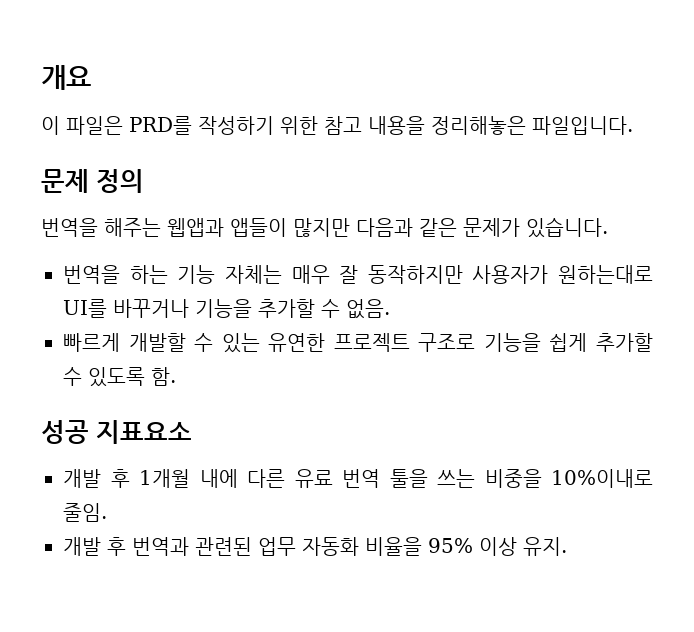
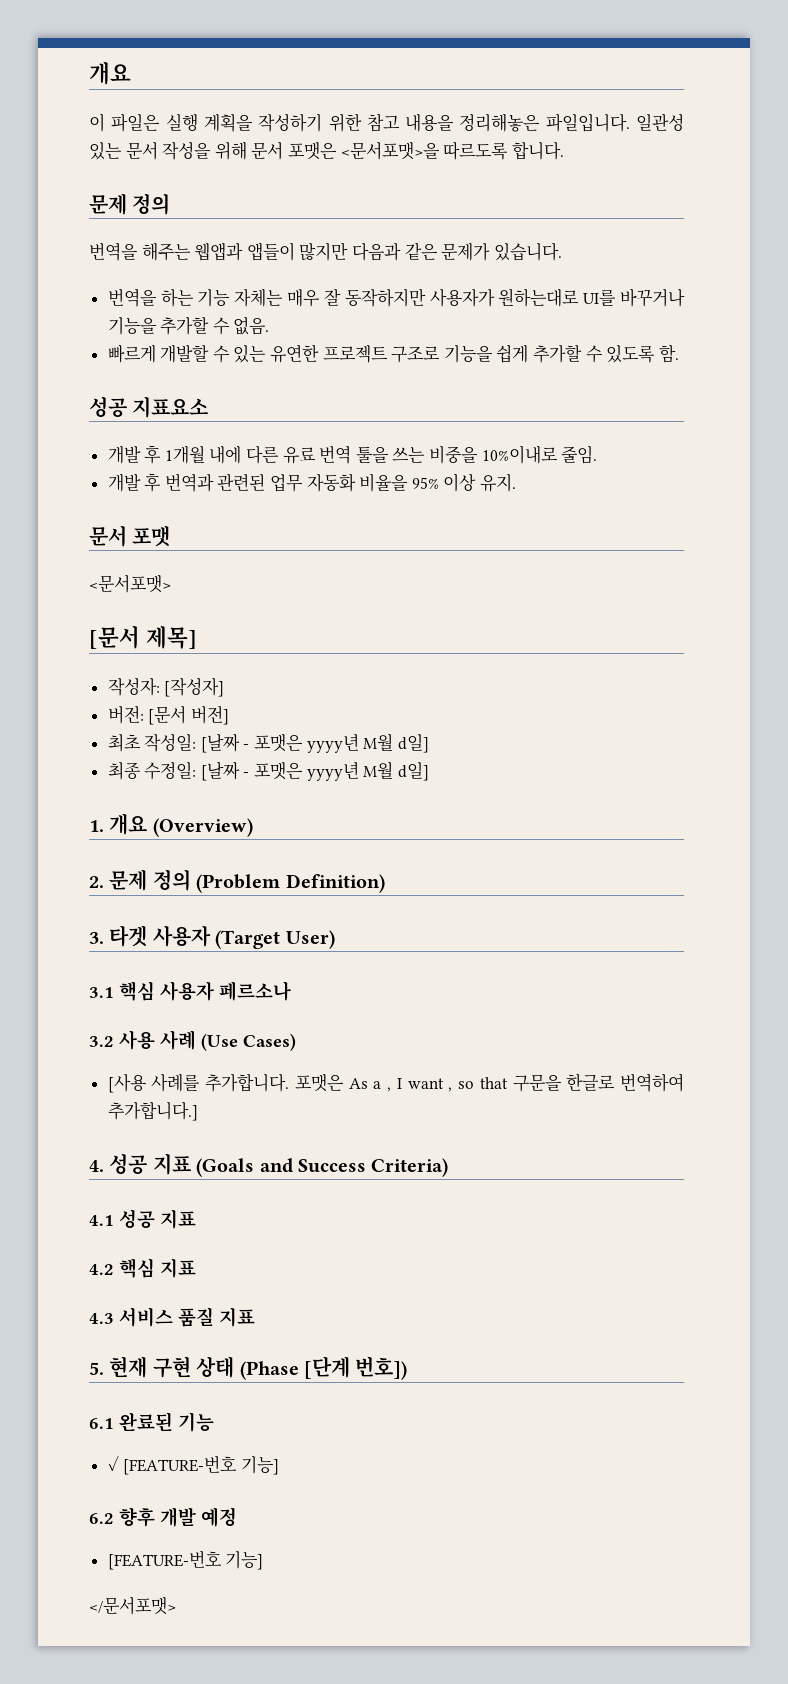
[129,116,192,135] PRD를 -> [165,113,253,132] 실행 계획을
(633, 125) none -> [636,114,684,131] [89,141,564,160] 일관성 있는 문서 작성을 위해 문서 포맷은 <문서포맷>을 따르도록 합니다.
(567, 546) none -> [89,525,171,547] [89,574,171,593] [89,626,197,649] [107,678,225,697] [107,705,229,725] [107,733,429,753] [107,761,429,781] [89,813,253,837] [89,869,385,893] [89,925,335,949] [89,981,291,1001] [89,1030,296,1051] [107,1073,684,1093] [107,1102,198,1121] [89,1153,449,1177] [89,1209,196,1229] [89,1258,196,1278] [89,1307,255,1327] [89,1356,408,1380] [89,1412,214,1432] [107,1455,279,1475] [89,1507,237,1527] [107,1550,264,1570] [89,1596,176,1615] // 문서 포맷 // <문서포맷> // [문서 제목] // 작성자: [작성자] // 버전: [문서 버전] // 최초 작성일: [날짜 - 포맷은 yyyy년 M월 d일] // 최종 수정일: [날짜 - 포맷은 yyyy년 M월 d일] // 1. 개요 (Overview) // 2. 문제 정의 (Problem Definition) // 3. 타겟 사용자 (Target User) // 3.1 핵심 사용자 페르소나 // 3.2 사용 사례 (Use Cases) // [사용 사례를 추가합니다. 포맷은 As a , I want , so that 구문을 한글로 번역하여 추가합니다.] // 4. 성공 지표 (Goals and Success Criteria) // 4.1 성공 지표 // 4.2 핵심 지표 // 4.3 서비스 품질 지표 // 5. 현재 구현 상태 (Phase [단계 번호]) // 6.1 완료된 기능 // ✓ [FEATURE-번호 기능] // 6.2 향후 개발 예정 // [FEATURE-번호 기능] // </문서포맷>

